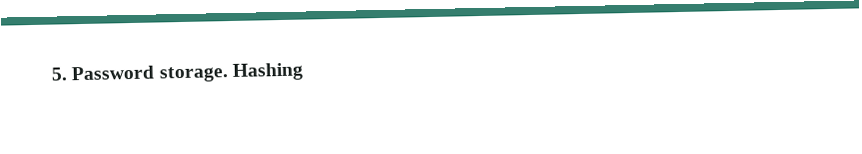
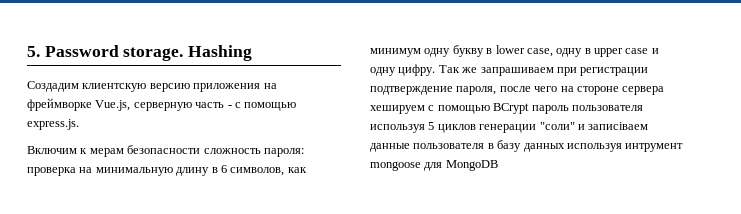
(304, 71) none -> [27,81,277,92] [27,98,297,111] [27,119,79,130] [27,145,304,157] [27,165,307,176] [370,45,659,57] [370,64,649,76] [370,86,665,95] [370,103,643,114] [370,122,649,133] [370,140,684,152] [370,160,498,171] // Создадим клиентскую версию приложения на фреймворке Vue.js, серверную часть - с помощью express.js. // Включим к мерам безопасности сложность пароля: проверка на минимальную длину в 6 символов, как минимум одну букву в lower case, одну в upper case и одну цифру. Так же запрашиваем при регистрации подтверждение пароля, после чего на стороне сервера хешируем с помощью BCrypt пароль пользователя используя 5 циклов генерации "соли" и записіваем данные пользователя в базу данных используя интрумент mongoose для MongoDB

